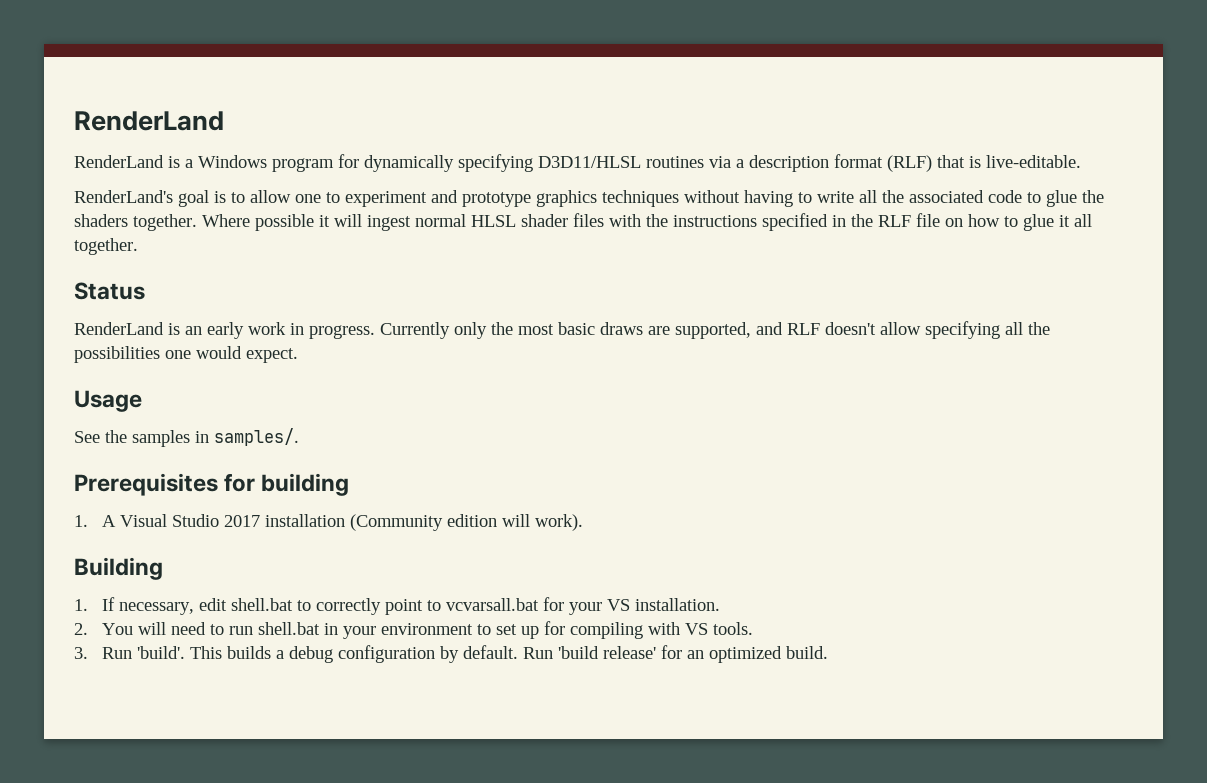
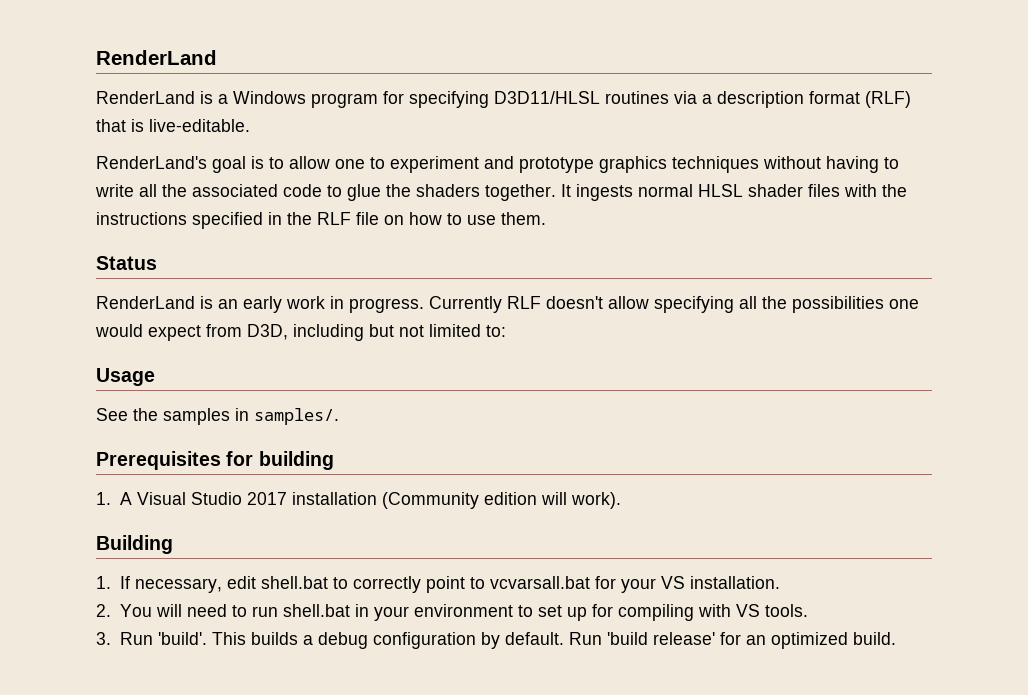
[364,155,454,172] dynamically -> (404, 97) none
[202,214,411,231] Where possible it will ingest -> [561,184,633,201] It ingests
[1023,214,1092,231] [74,238,138,255] glue it all together. -> [467,212,546,225] use them.
[454,322,783,339] only the most basic draws are supported, and -> (502, 304) none
[246,348,298,363] expect. -> [148,324,506,341] expect from D3D, including but not limited to:

